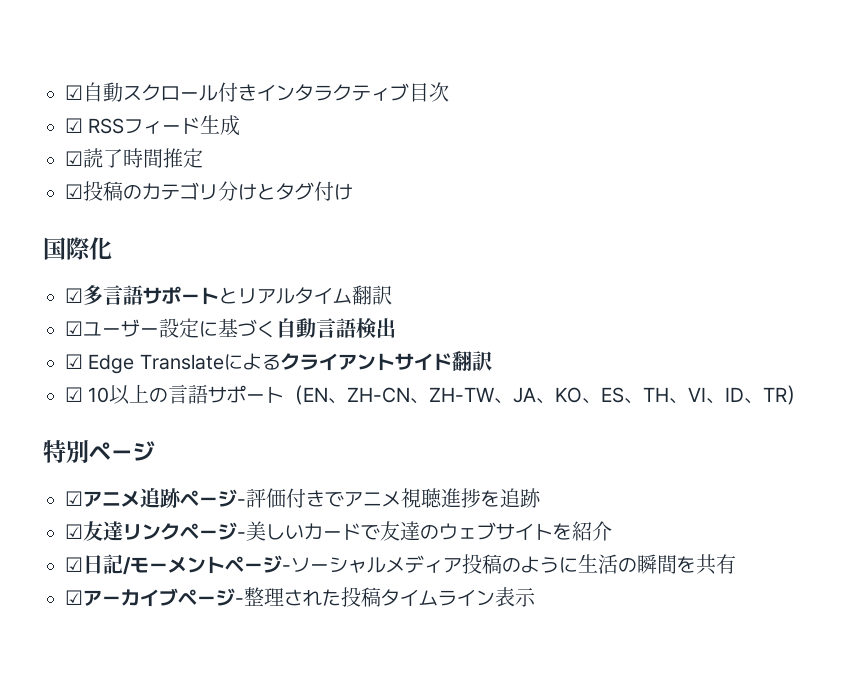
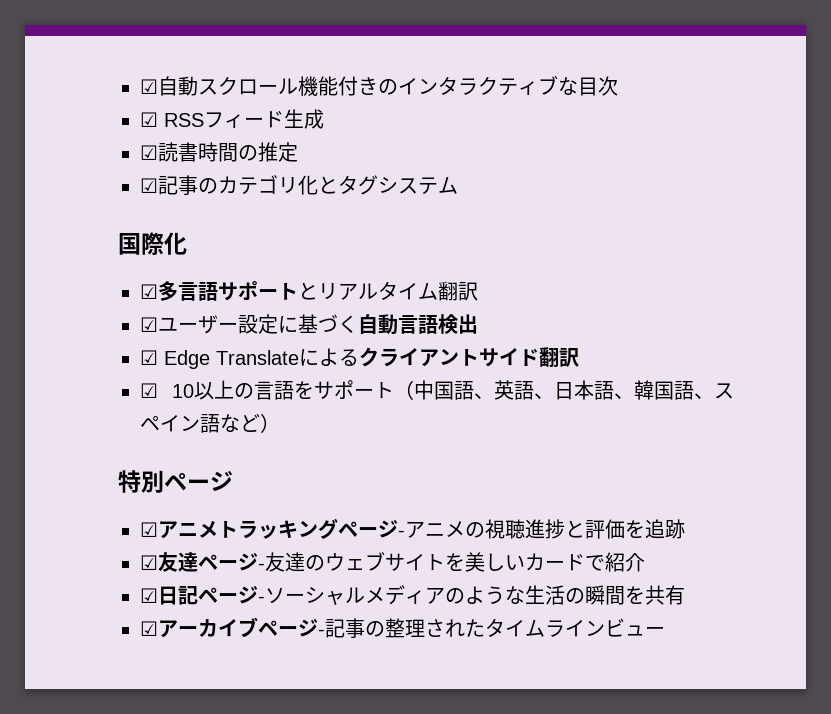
[218,82,257,102] 付き -> [298,76,398,96] 機能付きの
(409, 92) none -> [558,77,578,95] な
[103,148,163,168] 了時間 -> [178,142,258,162] 書時間の
[83,181,123,201] 投稿 -> [158,175,198,195] 記事
[218,181,353,201] 分けとタグ付け -> [298,175,458,195] 化とタグシステム
(209, 394) none -> [294,381,314,399] を
[303,387,788,404] EN、ZH-CN、ZH-TW、JA、KO、ES、TH、VI、ID、TR -> [414,380,734,400] [140,413,260,433] 中国語、英語、日本語、韓国語、スペイン語など
[140,488,401,509] 追跡ページ-評価付きでアニメ -> [218,518,485,539] トラッキングページ-アニメの
(481, 498) none -> [565,519,625,539] と評価
[123,521,380,541] リンクページ-美しいカードで -> [198,553,265,571] ページ-
(572, 531) none -> [465,552,605,572] 美しいカードで
[123,556,225,575] /モーメント -> (198, 595) none
[462,554,578,574] 投稿のように -> [445,586,525,604] のような
(244, 601) none -> [325,618,385,638] 記事の
[341,587,381,607] 投稿 -> (485, 628) none
[495,587,536,607] 表示 -> [605,618,665,637] ビュー

